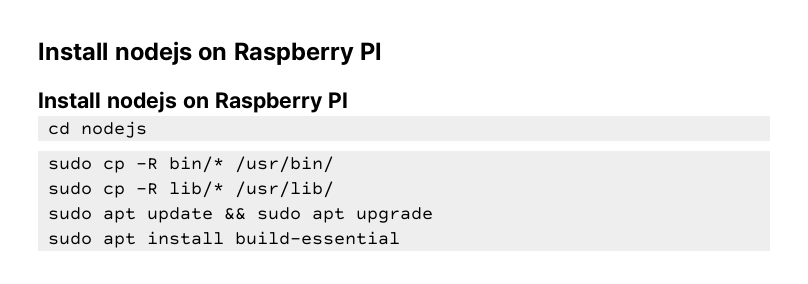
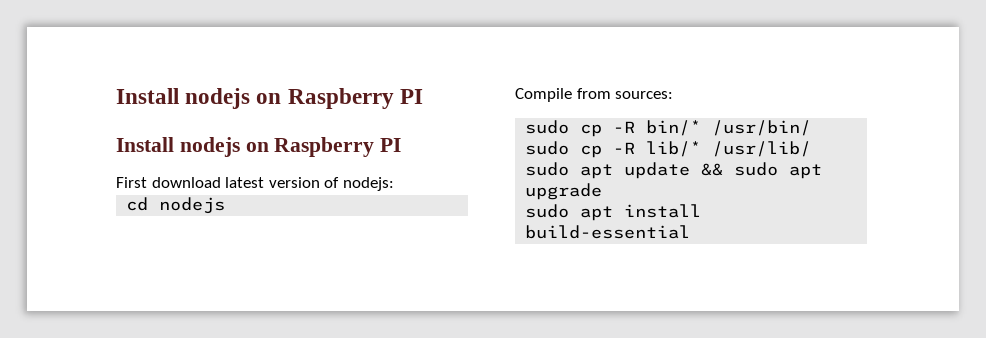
(348, 100) none -> [116,177,394,191] // First download latest version of nodejs:
(148, 129) none -> [515,88,674,102] // Compile from sources:

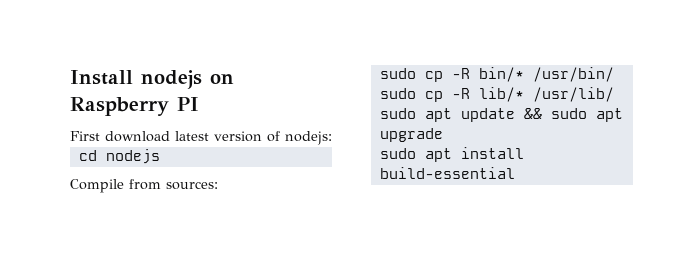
[116,88,423,109] [116,137,402,157] Install nodejs on Raspberry PI // Install nodejs on Raspberry PI -> [70,70,234,89] [70,97,199,116] Install nodejs on Raspberry PI

